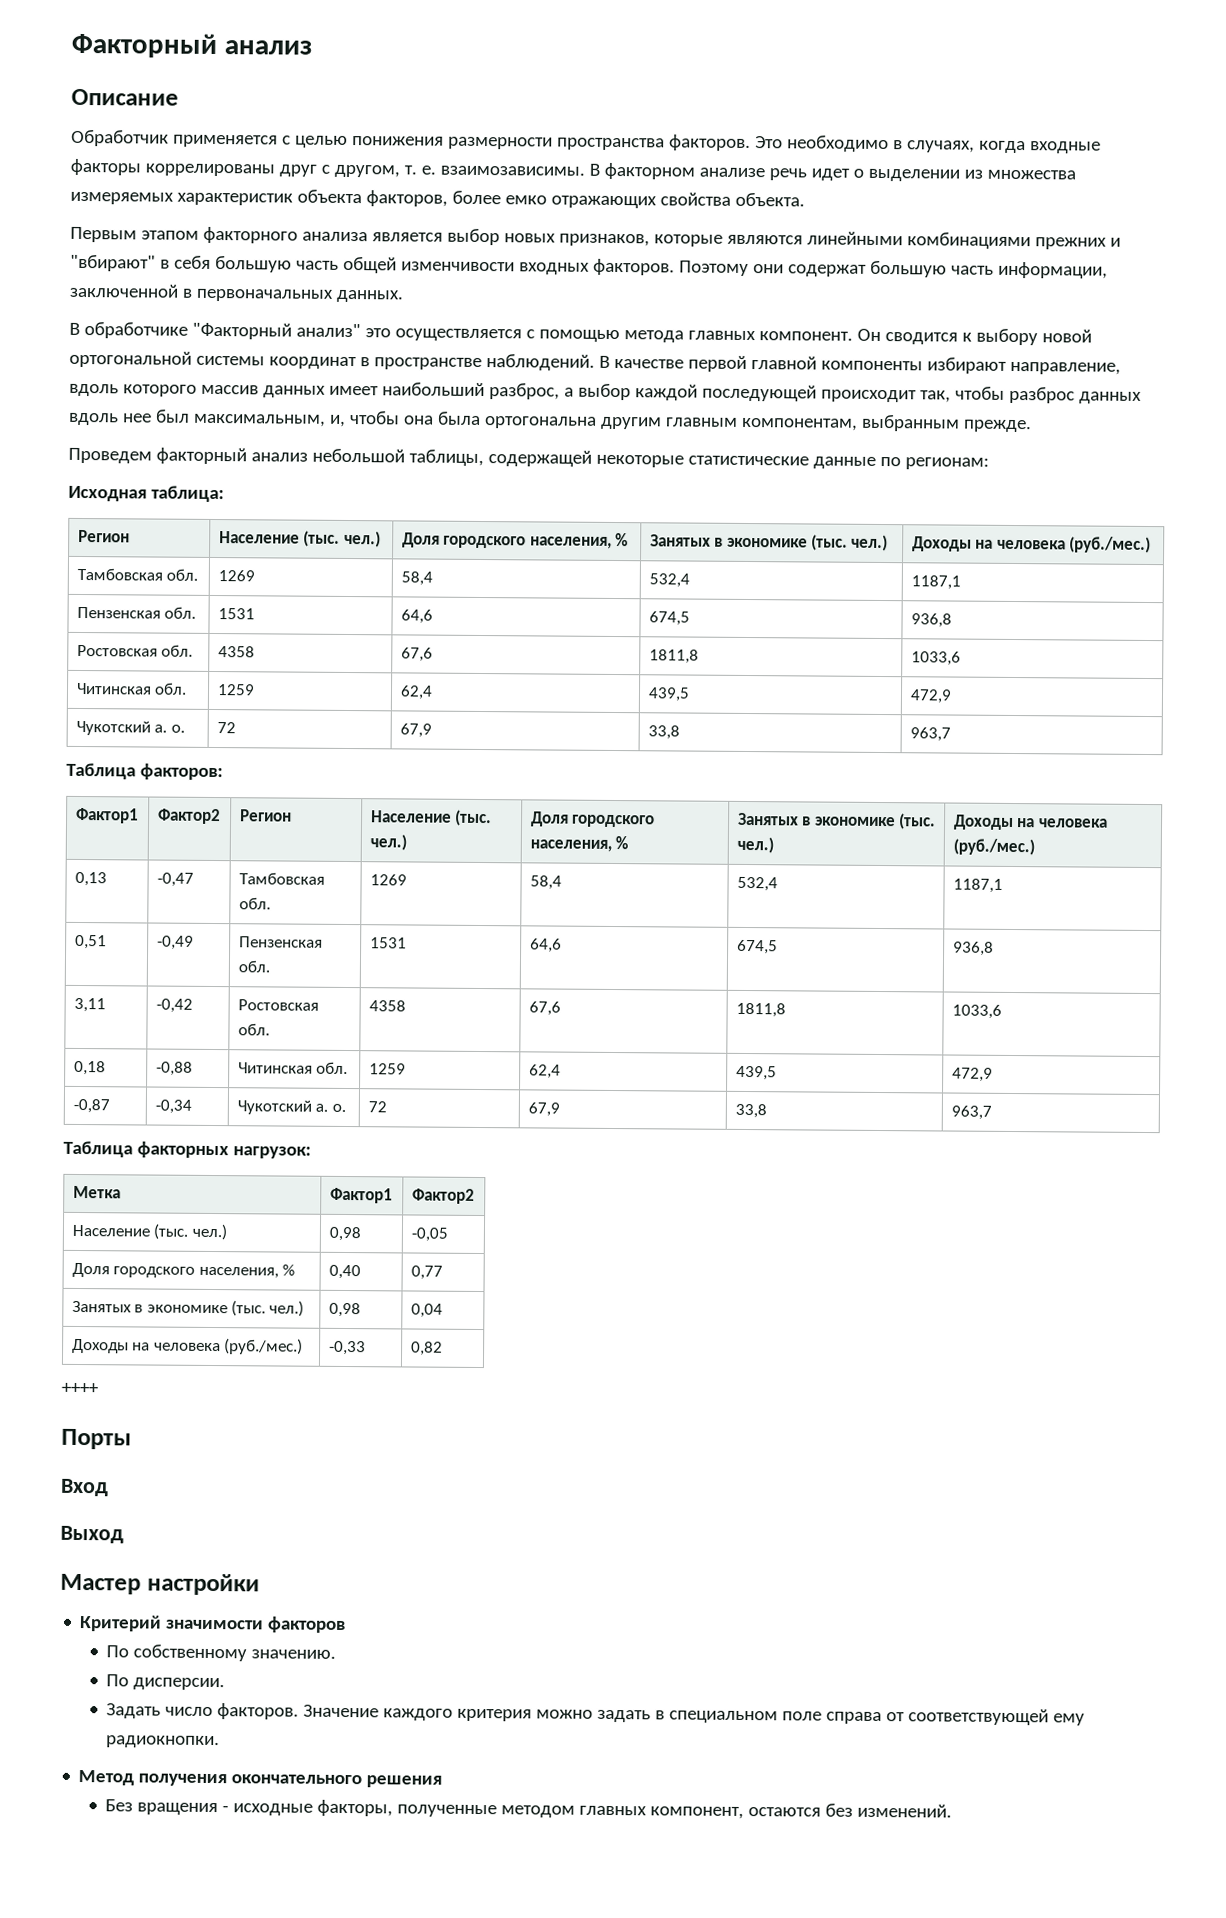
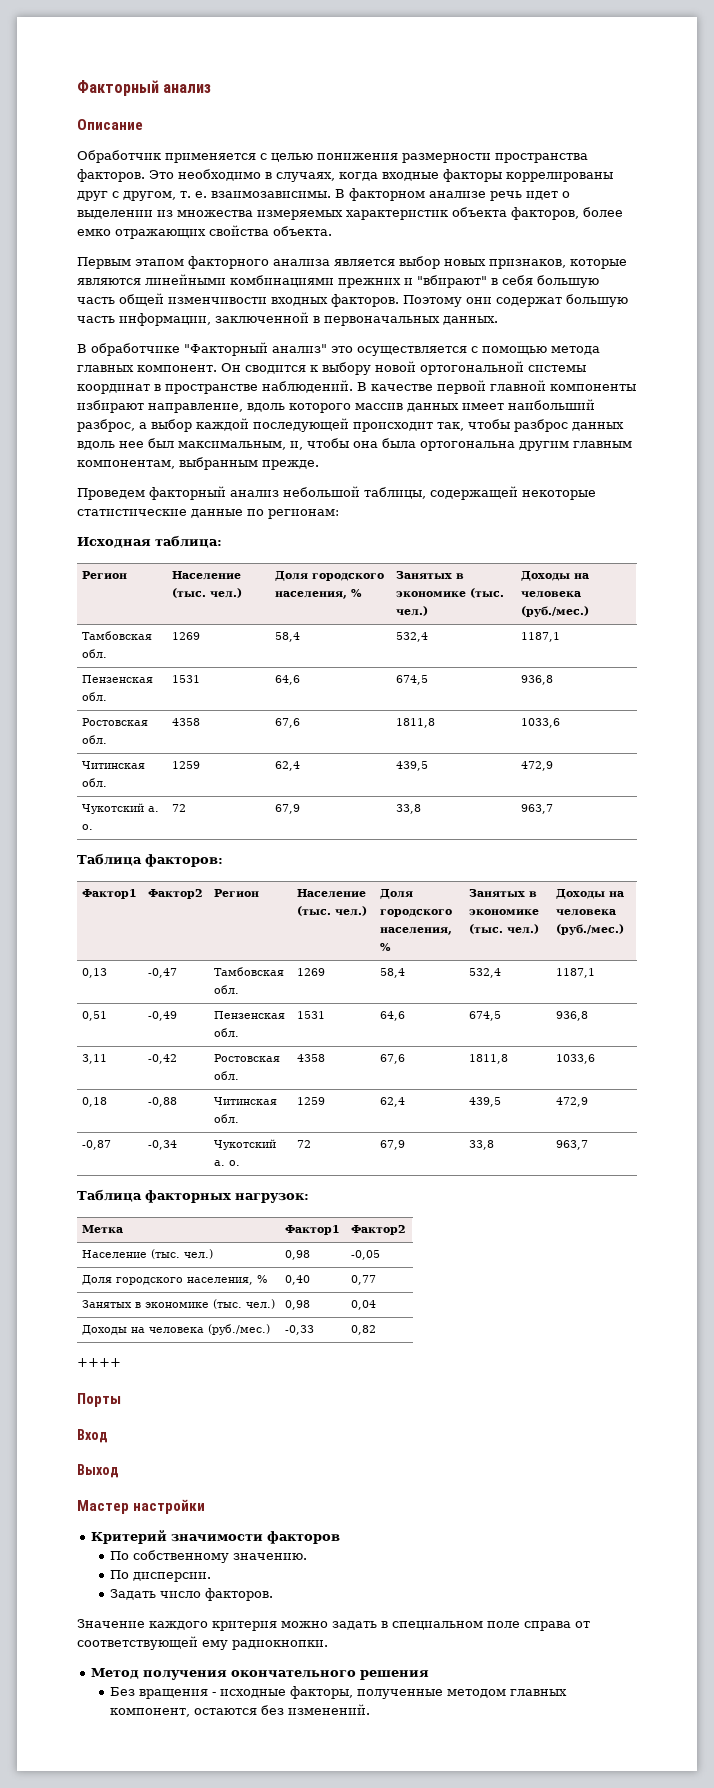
(300, 1711) none -> (274, 1594) //

